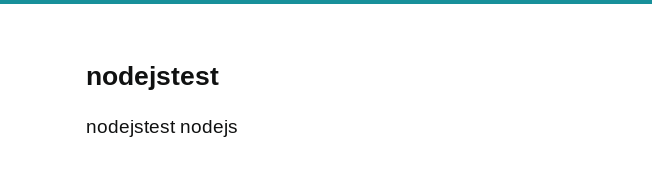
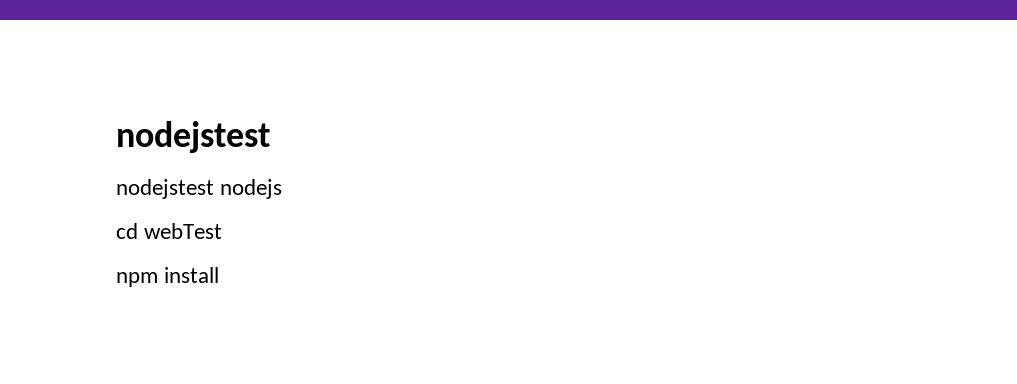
(239, 128) none -> [116,223,223,239] [116,267,220,287] // cd webTest // npm install

